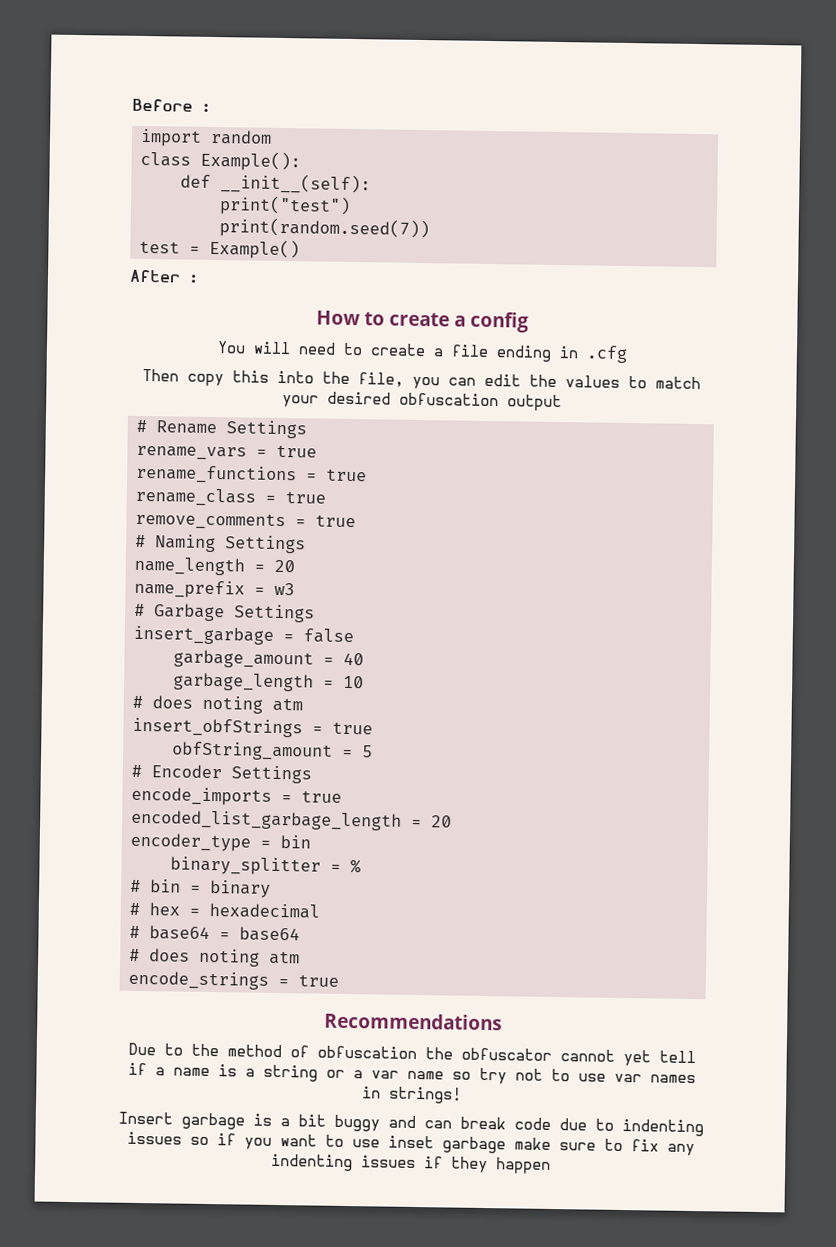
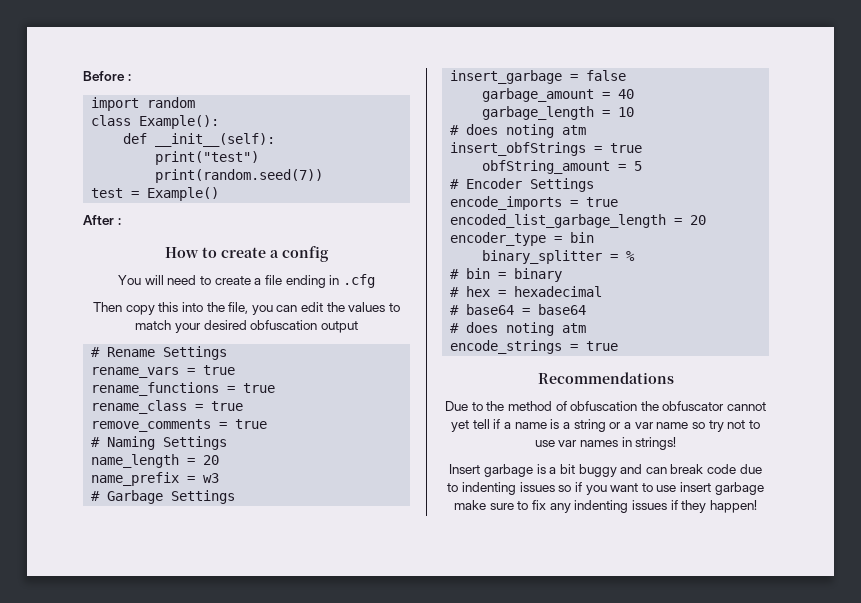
[387,1135,434,1149] inset -> [680,482,712,492] insert
[495,1157,551,1174] happen -> [709,500,757,513] happen!

